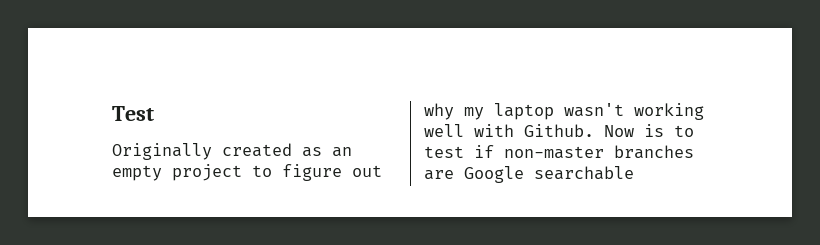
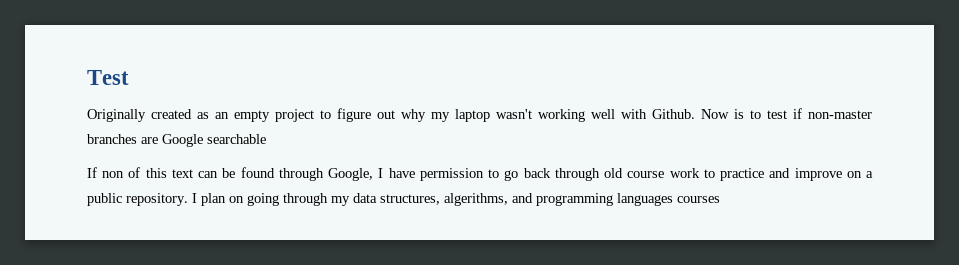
(634, 173) none -> [87,167,874,181] [87,193,720,206] // If non of this text can be found through Google, I have permission to go back through old course work to practice and improve on a public repository. I plan on going through my data structures, algerithms, and programming languages courses

